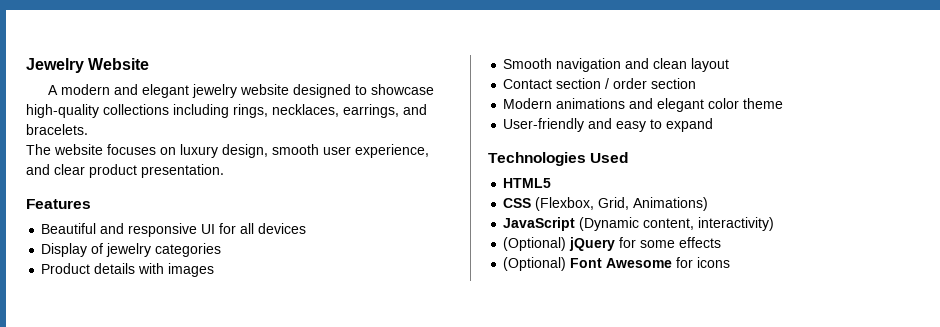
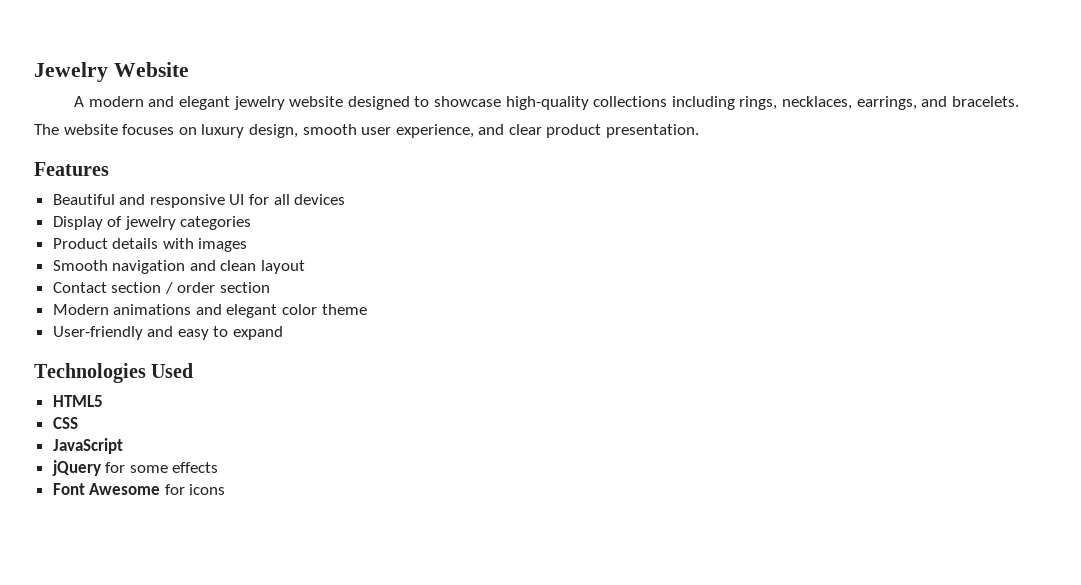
[535,197,709,211] [503,217,775,231] [503,237,567,251] (Flexbox, Grid, Animations) // JavaScript (Dynamic content, interactivity) // (Optional) -> [52,438,123,454] // JavaScript //
[503,257,567,271] (Optional) -> (219, 467) none

